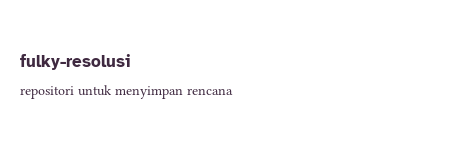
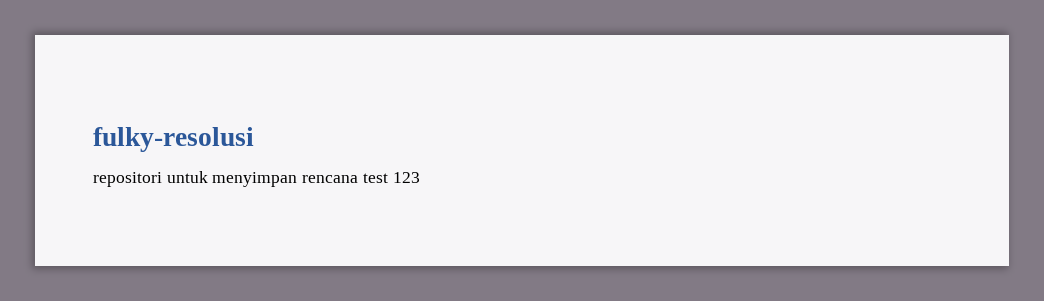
(233, 91) none -> [362,172,420,183] test 123

